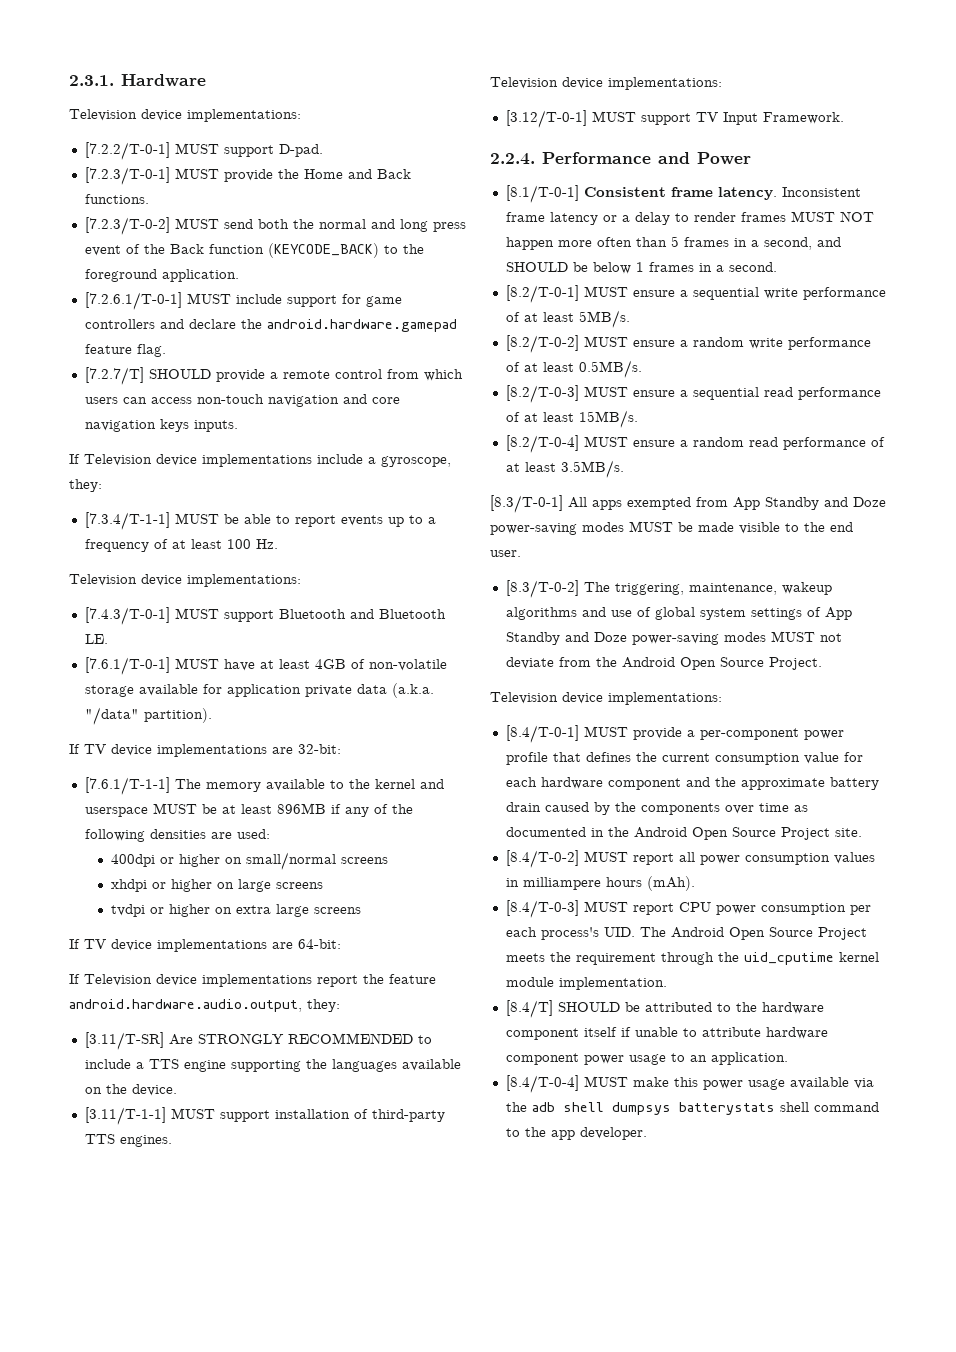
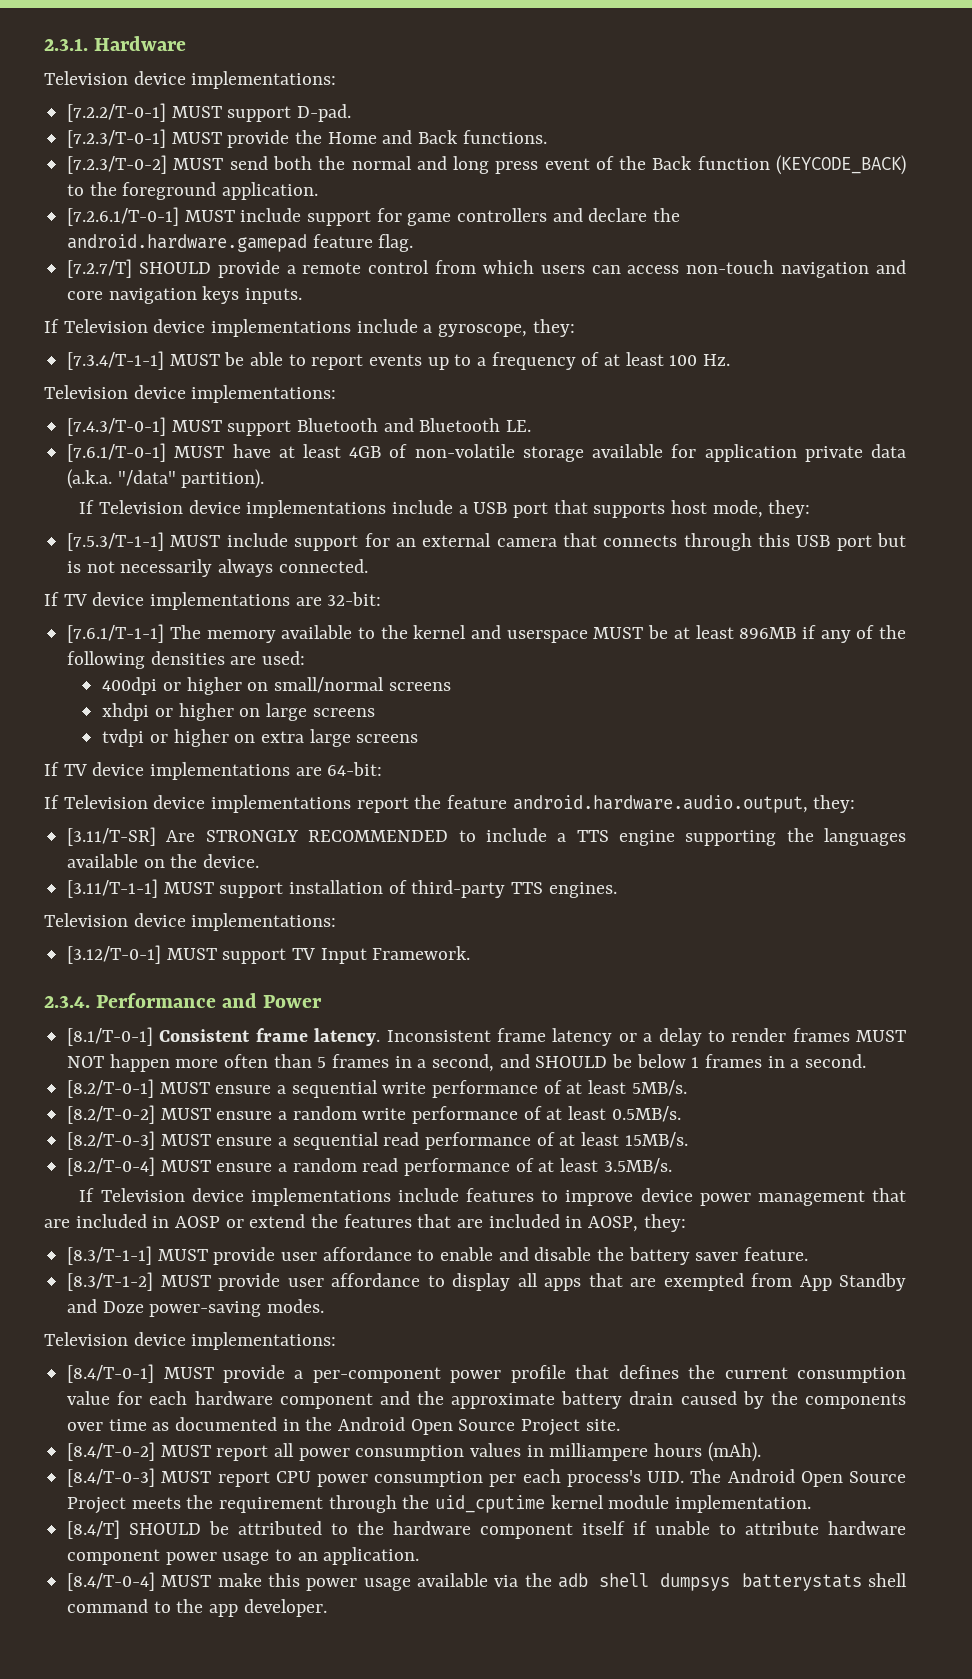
(212, 715) none -> [79,500,811,518] [67,532,907,551] [67,559,368,577] // If Television device implementations include a USB port that supports host mode, they: // [7.5.3/T-1-1] MUST include support for an external camera that connects through this USB port but is not necessarily always connected.
[490,153,535,165] 2.2.4. -> [44,996,90,1008] 2.3.4.
[490,495,622,513] [8.3/T-0-1] All apps -> [79,1188,907,1206] [44,1214,686,1232] [67,1246,809,1265] [67,1272,657,1291] If Television device implementations include features to improve device power management that are included in AOSP or extend the features that are included in AOSP, they: // [8.3/T-1-1] MUST provide user affordance to enable and disable the battery saver feature. // [8.3/T-1-2] MUST provide user affordance to display all apps that are
[582,521,853,534] [490,550,521,557] [505,580,832,598] [505,607,852,620] [505,631,842,645] [505,657,822,670] modes MUST be made visible to the end user. // [8.3/T-0-2] The triggering, maintenance, wakeup algorithms and use of global system settings of App Standby and Doze power-saving modes MUST not deviate from the Android Open Source Project. -> [267,1299,325,1313] modes.

